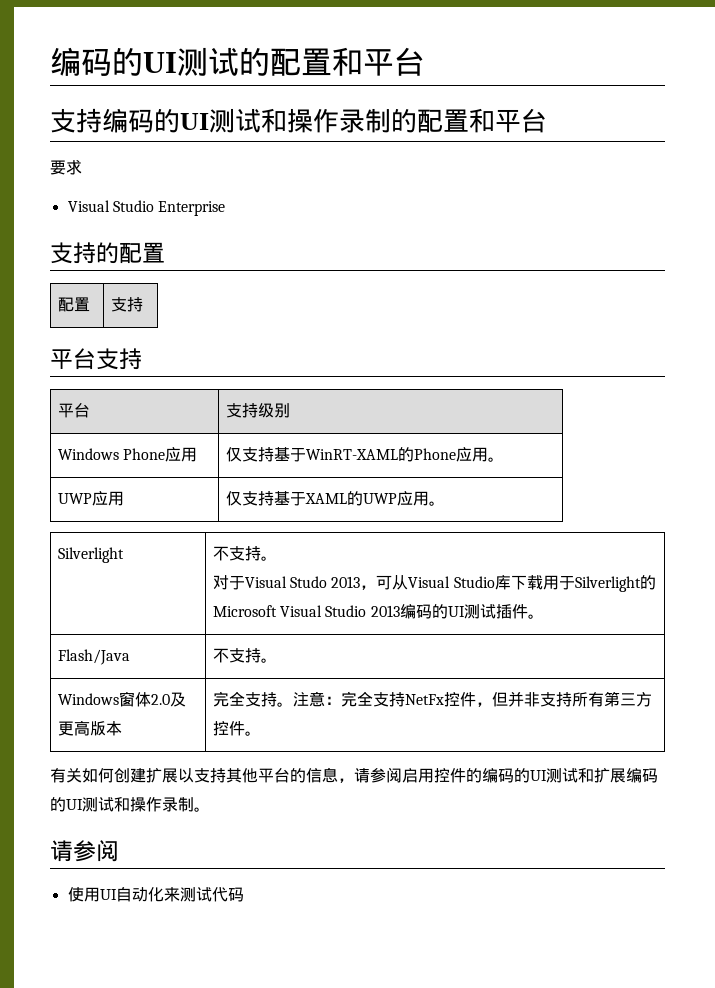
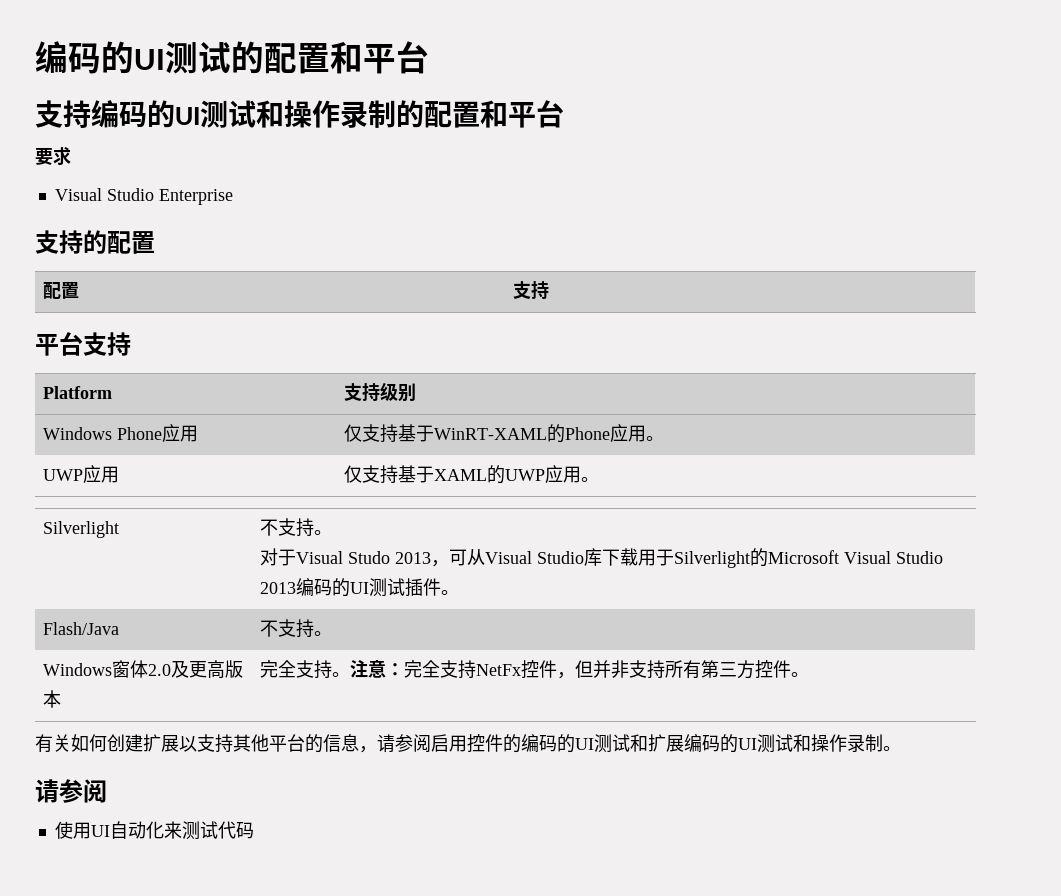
[57,403,90,418] 平台 -> [43,386,113,399] Platform

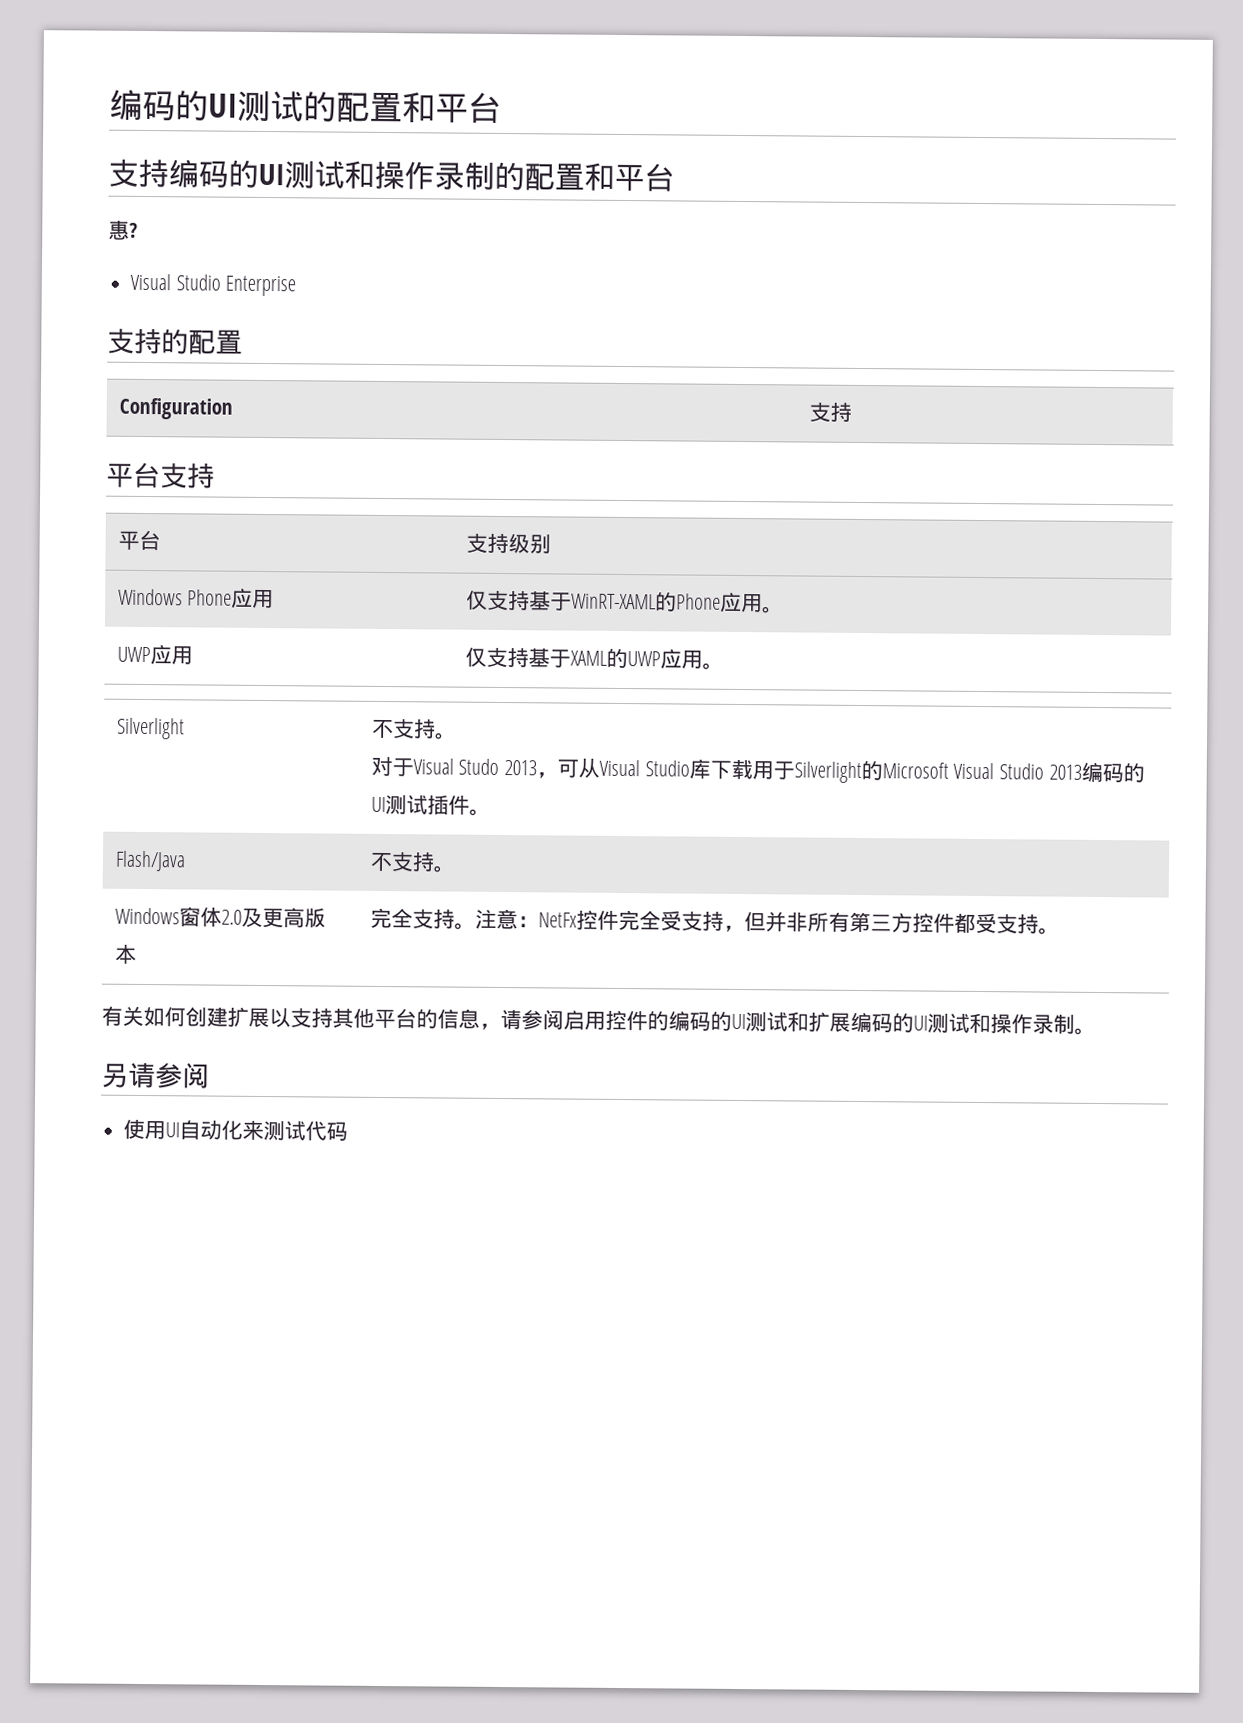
[35,146,71,166] 要求 -> [108,220,138,240] 惠?
[43,282,80,299] 配置 -> [118,397,233,420] Configuration
[43,386,113,399] Platform -> [117,529,161,551] 平台
[404,660,558,679] 完全支持NetFx控件 -> [537,909,724,931] NetFx控件完全受支持
[629,660,666,679] 支持 -> (808, 922) none
(792, 669) none -> [953,913,1039,934] 都受支持
(901, 748) none -> [101,1063,129,1088] 另

